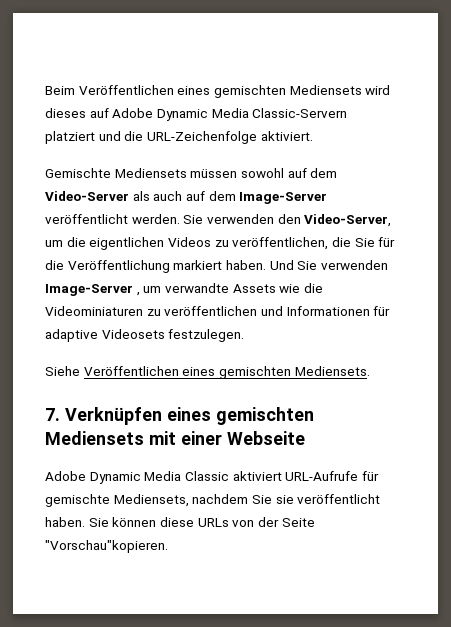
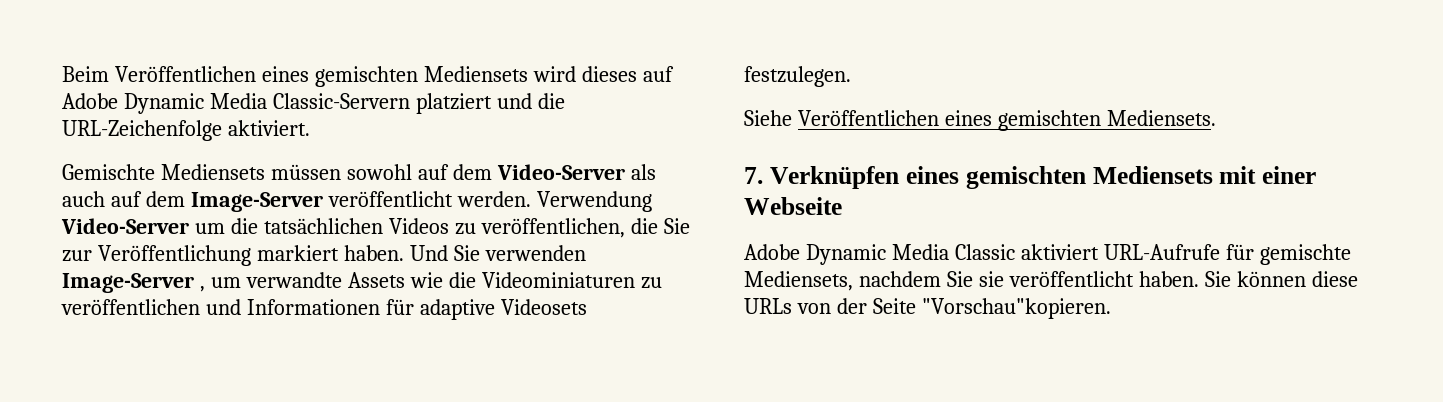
[183,214,392,227] Sie verwenden den Video-Server, -> [536,191,652,212] [61,218,189,234] Verwendung Video-Server
[89,237,165,250] eigentlichen -> [263,218,383,234] tatsächlichen
[378,237,396,247] [45,260,64,270] für die -> [62,250,92,262] zur

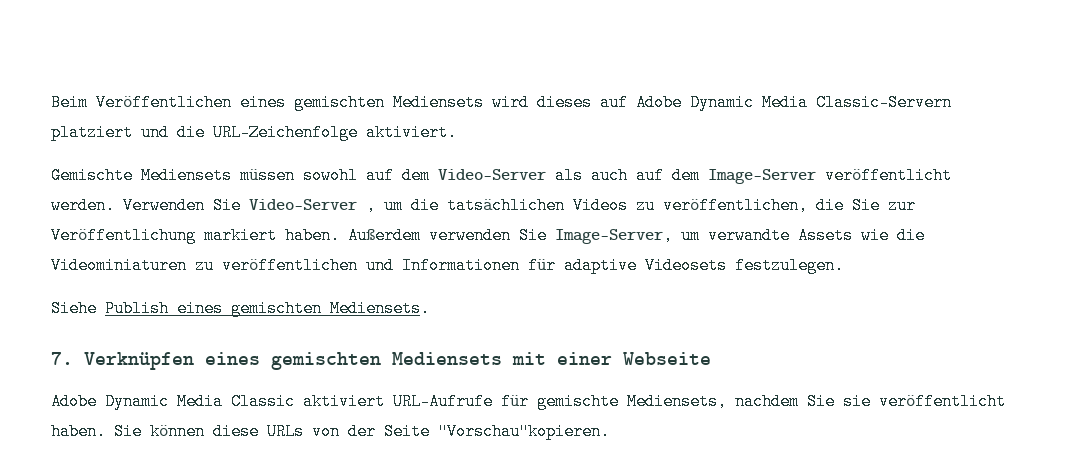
[536,191,652,212] [61,218,189,234] Verwendung Video-Server -> [123,197,376,214] Verwenden Sie Video-Server ,
[409,245,586,261] [62,273,205,293] Und Sie verwenden Image-Server , -> [348,227,673,244] Außerdem verwenden Sie Image-Server,
[797,110,939,126] Veröffentlichen -> [105,300,169,317] Publish

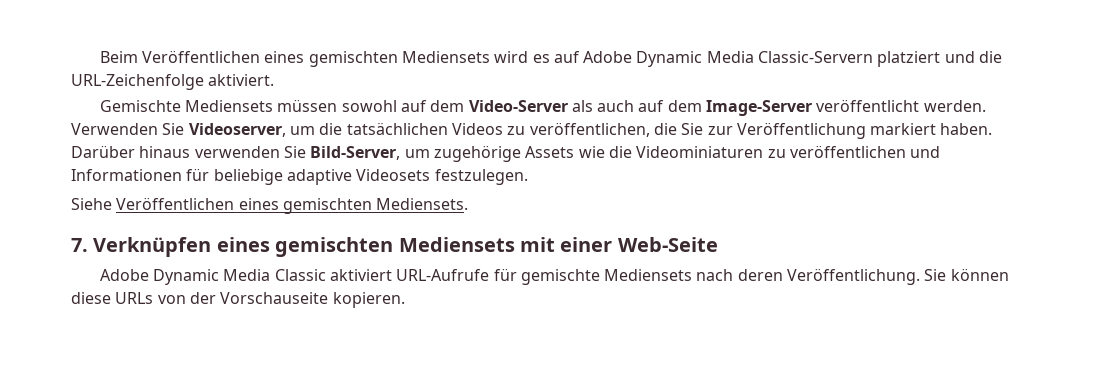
[537,94,592,111] dieses -> [532,54,550,63] es
[249,197,376,214] Video-Server , -> [188,123,286,137] Videoserver,
[348,227,790,244] Außerdem verwenden Sie Image-Server, um verwandte -> [71,145,521,162] Darüber hinaus verwenden Sie Bild-Server, um zugehörige
(556, 265) none -> [213,169,283,185] beliebige
[105,300,169,317] Publish -> [116,197,235,210] Veröffentlichen
[623,352,711,365] Webseite -> [617,237,718,252] Web-Seite
[627,393,1006,410] [51,423,106,440] Mediensets, nachdem Sie sie veröffentlicht haben. -> [604,268,921,285] Mediensets nach deren Veröffentlichung.
[384,423,610,440] Seite "Vorschau"kopieren. -> [220,292,405,308] Vorschauseite kopieren.

